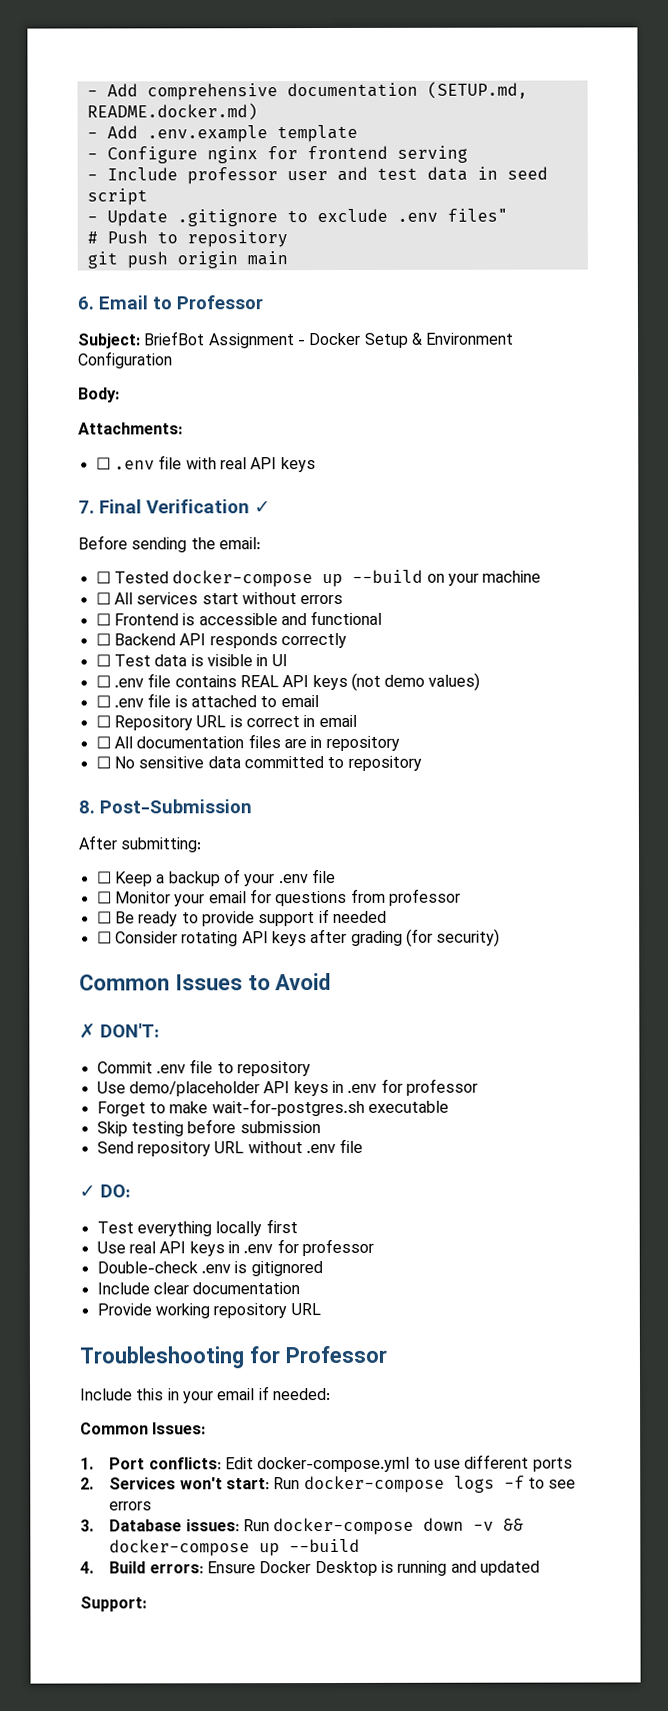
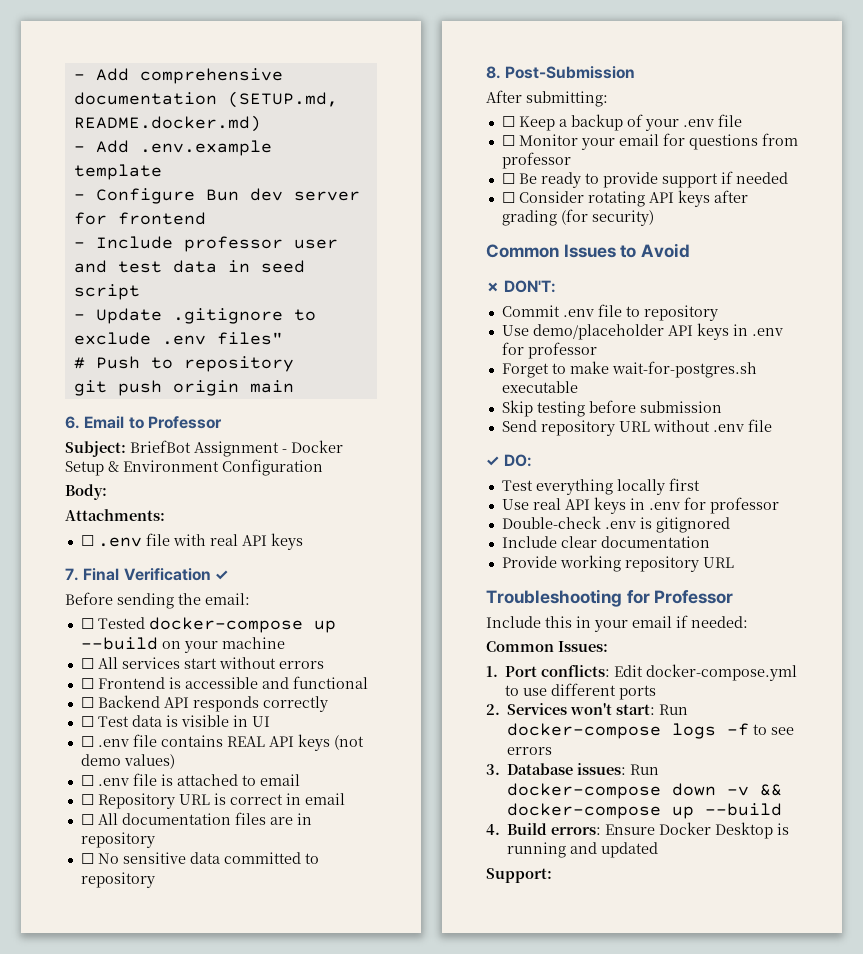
[206,146,258,164] nginx -> [205,188,360,201] Bun dev server
[396,145,468,163] serving -> (206, 218) none

